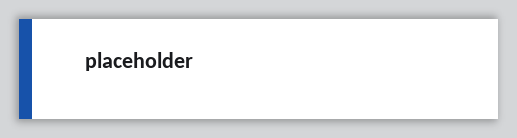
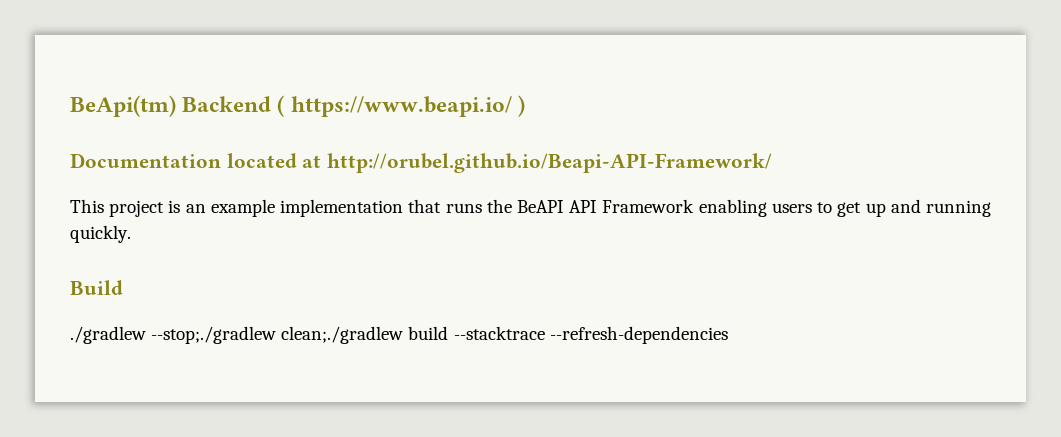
[85,52,193,71] placeholder -> [70,95,525,117] [70,153,773,173] [70,199,991,217] [70,225,131,243] [70,280,123,295] [70,326,728,344] BeApi(tm) Backend ( https://www.beapi.io/ ) // Documentation located at http://orubel.github.io/Beapi-API-Framework/ // This project is an example implementation that runs the BeAPI API Framework enabling users to get up and running quickly. // Build // ./gradlew --stop;./gradlew clean;./gradlew build --stacktrace --refresh-dependencies

